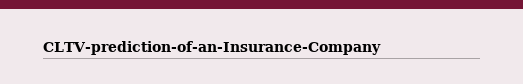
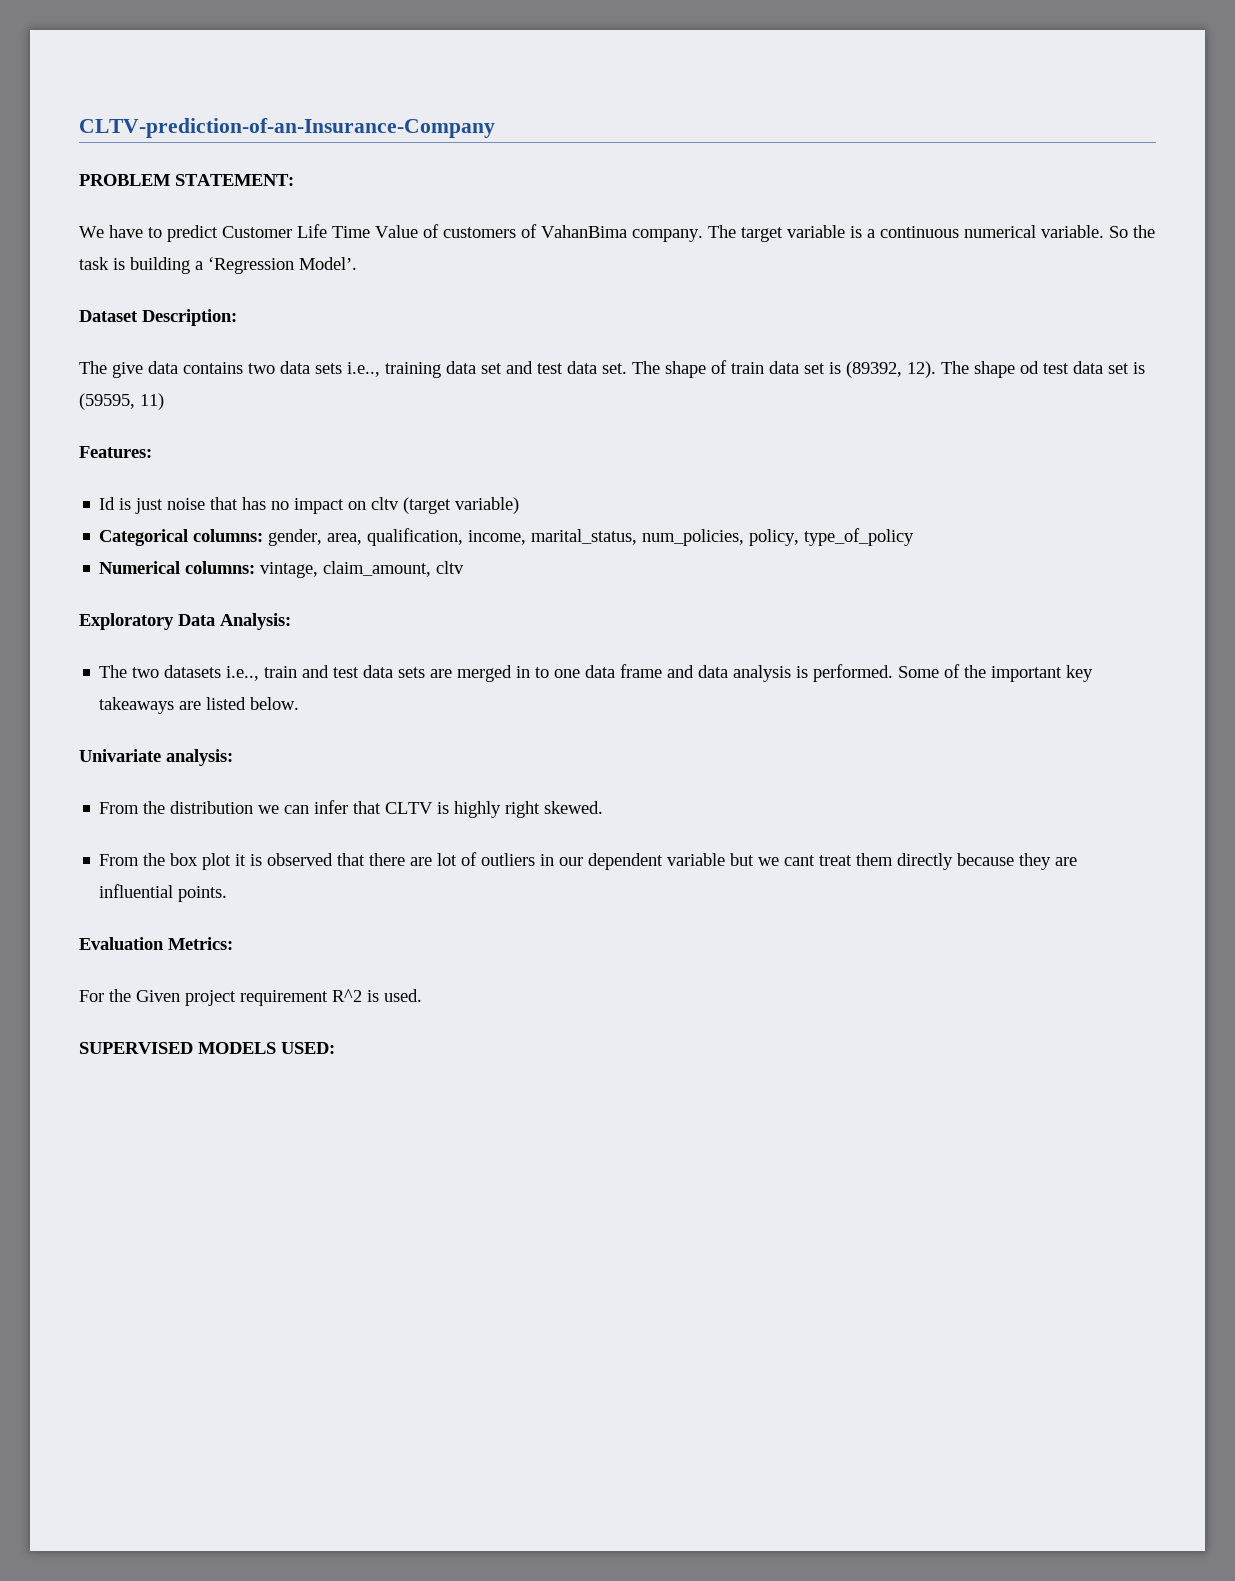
(381, 48) none -> [79,174,294,186] [79,224,1155,242] [79,257,357,274] [79,309,237,326] [79,360,1145,378] [79,393,164,410] [79,446,152,458] [99,497,520,514] [99,528,915,546] [99,561,465,578] [79,613,291,630] [99,664,1094,682] [99,697,300,714] [79,749,233,766] [99,800,604,818] [99,852,1078,870] [99,884,228,902] [79,937,233,950] [79,989,422,1006] [79,1042,335,1054] // PROBLEM STATEMENT: // We have to predict Customer Life Time Value of customers of VahanBima company. The target variable is a continuous numerical variable. So the task is building a ‘Regression Model’. // Dataset Description: // The give data contains two data sets i.e.., training data set and test data set. The shape of train data set is (89392, 12). The shape od test data set is (59595, 11) // Features: // Id is just noise that has no impact on cltv (target variable) // Categorical columns: gender, area, qualification, income, marital_status, num_policies, policy, type_of_policy // Numerical columns: vintage, claim_amount, cltv // Exploratory Data Analysis: // The two datasets i.e.., train and test data sets are merged in to one data frame and data analysis is performed. Some of the important key takeaways are listed below. // Univariate analysis: // From the distribution we can infer that CLTV is highly right skewed. // From the box plot it is observed that there are lot of outliers in our dependent variable but we cant treat them directly because they are influential points. // Evaluation Metrics: // For the Given project requirement R^2 is used. // SUPERVISED MODELS USED:

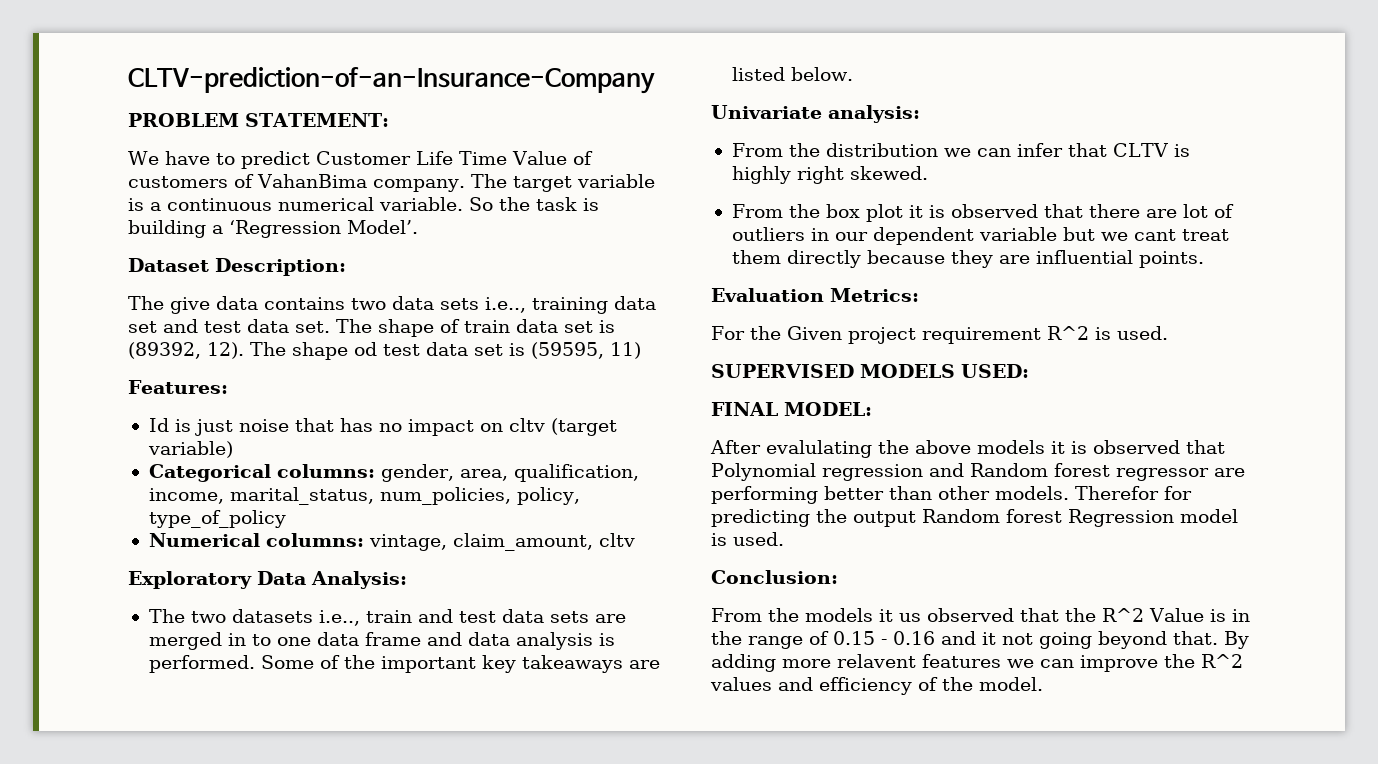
(335, 1048) none -> [711,402,872,416] [710,440,1225,458] [711,463,1245,481] [711,486,1192,504] [711,509,1238,527] [711,532,784,546] [711,570,838,584] [711,608,1250,622] [711,631,1249,649] [711,654,1243,672] [710,677,1043,695] // FINAL MODEL: // After evalulating the above models it is observed that Polynomial regression and Random forest regressor are performing better than other models. Therefor for predicting the output Random forest Regression model is used. // Conclusion: // From the models it us observed that the R^2 Value is in the range of 0.15 - 0.16 and it not going beyond that. By adding more relavent features we can improve the R^2 values and efficiency of the model.

